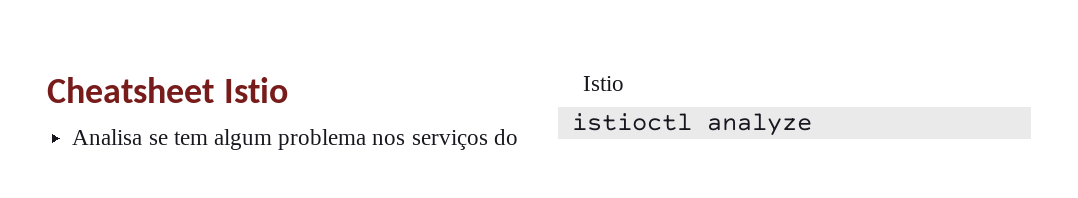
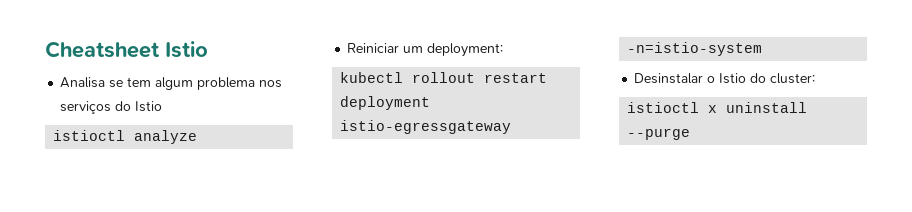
(812, 124) none -> [347,43,504,57] [340,72,548,83] [340,96,431,110] [340,120,512,134] [627,42,763,56] [634,73,816,84] [627,102,808,113] [627,128,691,140] // Reiniciar um deployment: // kubectl rollout restart deployment istio-egressgateway -n=istio-system // Desinstalar o Istio do cluster: // istioctl x uninstall --purge

